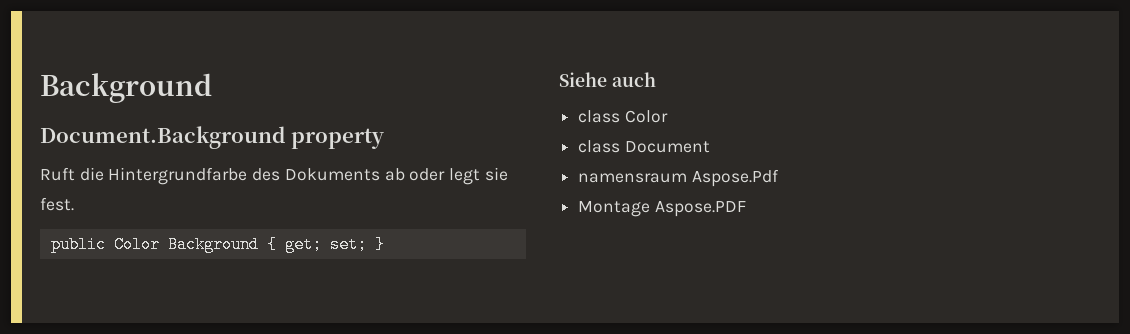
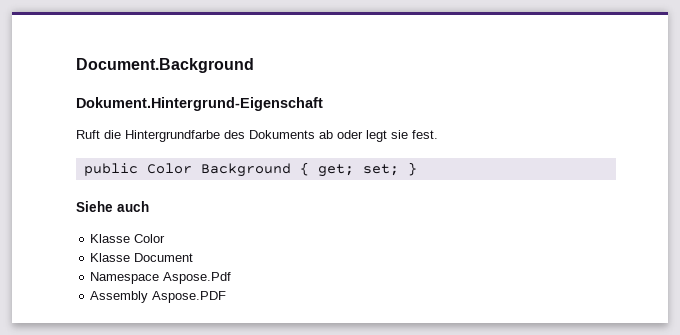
[40,73,212,103] [40,126,384,149] Background // Document.Background property -> [76,58,254,73] [76,97,323,111] Document.Background // Dokument.Hintergrund-Eigenschaft
[578,110,621,123] class -> [90,234,131,243] Klasse
[578,140,621,153] class -> [90,253,131,262] Klasse
[578,173,688,183] namensraum -> [90,272,160,284] Namespace
[578,201,651,217] Montage -> [90,291,149,303] Assembly

